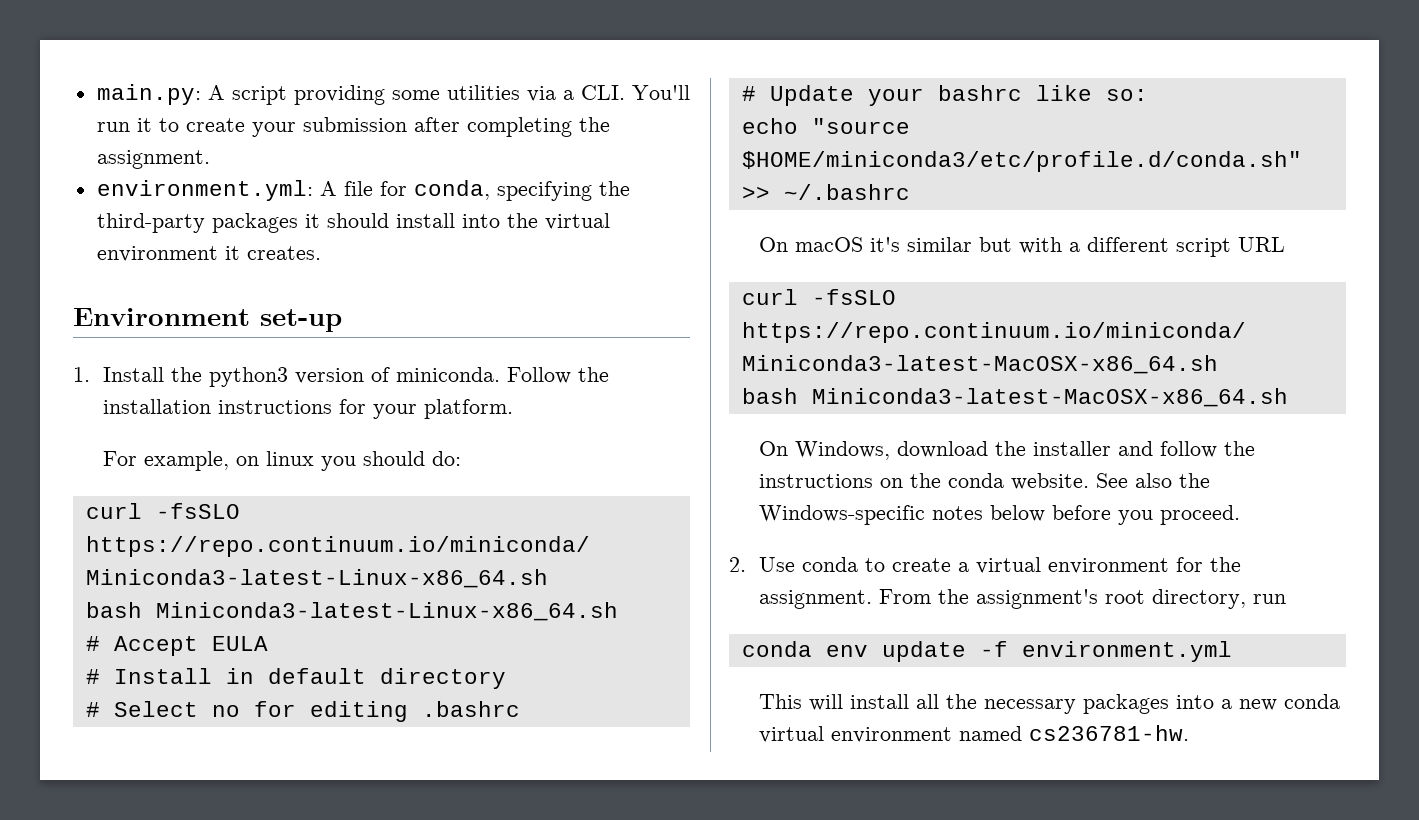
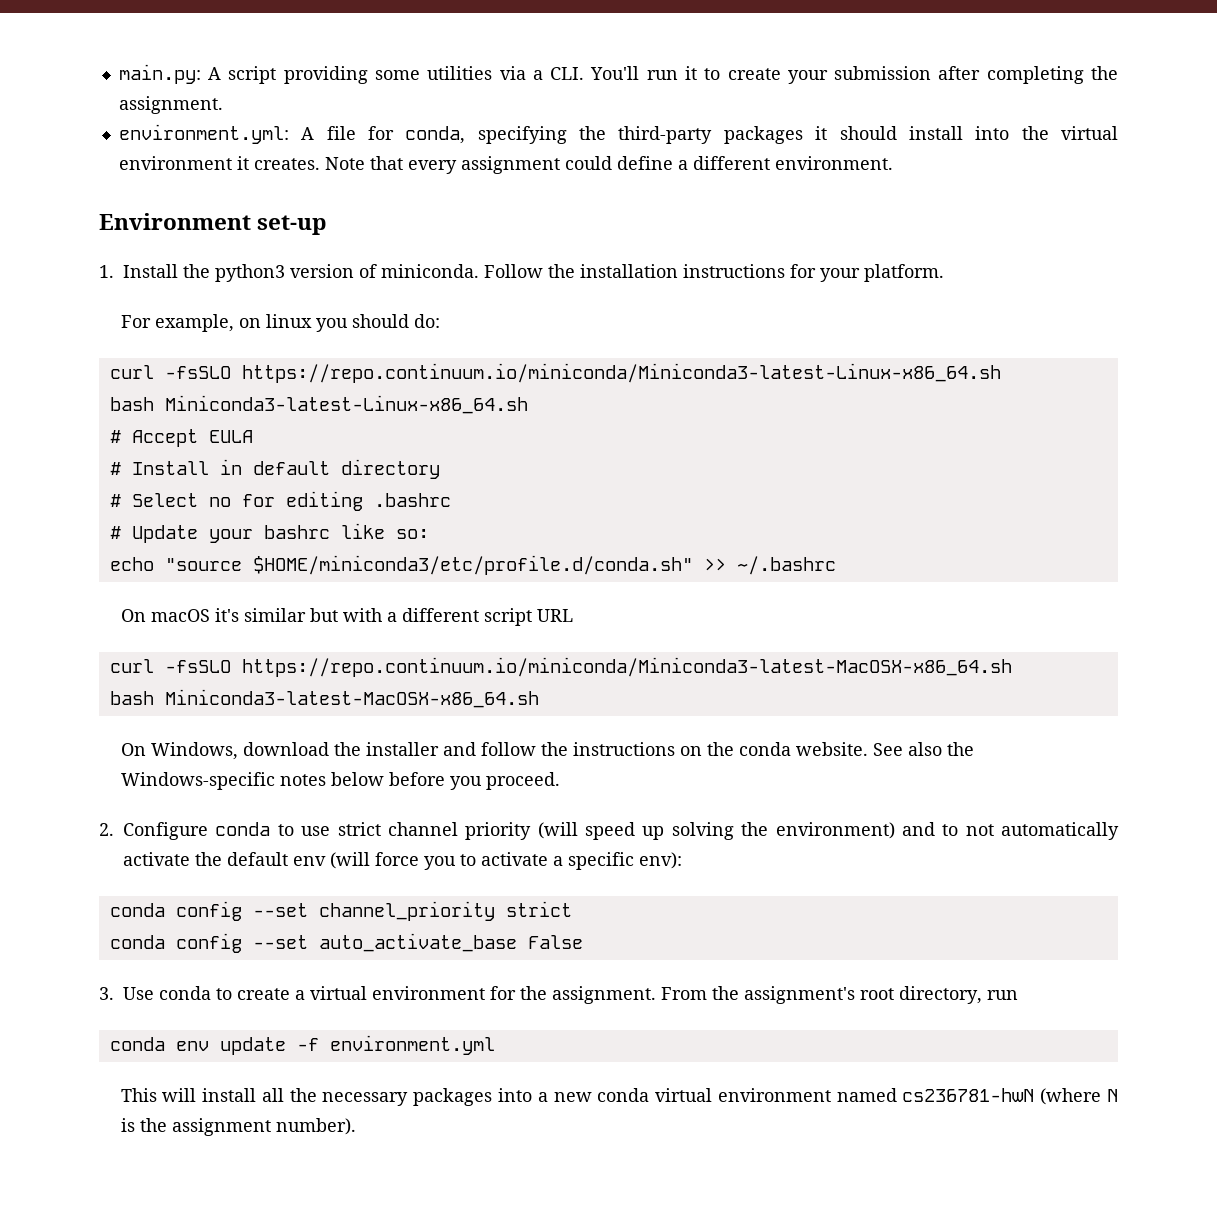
(321, 253) none -> [324,156,893,174] Note that every assignment could define a different environment.
(746, 564) none -> [123,822,1119,840] [123,852,682,870] [109,901,572,921] [109,933,583,953] [99,987,114,1000] Configure conda to use strict channel priority (will speed up solving the environment) and to not automatically activate the default env (will force you to activate a specific env): // conda config --set channel_priority strict // conda config --set auto_activate_base False // 3.
[1028,725,1189,741] cs236781-hw. -> [902,1088,1118,1105] [120,1118,356,1136] cs236781-hwN (where N is the assignment number).

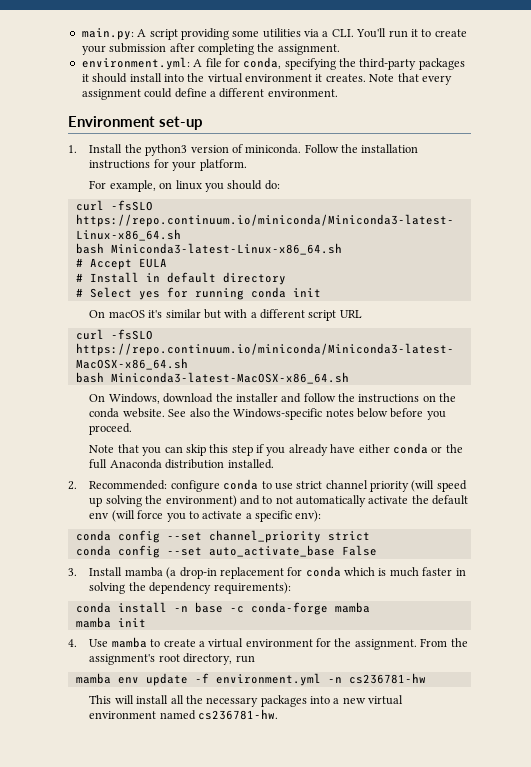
[208,491,451,511] [109,523,429,543] [109,555,836,575] no for editing .bashrc // # Update your bashrc like so: // echo "source $HOME/miniconda3/etc/profile.d/conda.sh" >> ~/.bashrc -> [138,287,321,300] yes for running conda init
(560, 781) none -> [89,443,463,456] [89,459,274,469] // Note that you can skip this step if you already have either conda or the full Anaconda distribution installed.
[123,822,208,840] Configure -> [89,480,220,492] Recommended: configure
[123,986,211,1000] Use conda -> [89,566,466,579] [89,582,291,594] [75,602,370,615] [75,617,146,628] [68,637,147,648] Install mamba (a drop-in replacement for conda which is much faster in solving the dependency requirements): // conda install -n base -c conda-forge mamba // mamba init // 4. Use mamba
[109,1037,165,1051] conda -> [75,673,111,684] mamba
(495, 1045) none -> [327,673,426,684] -n cs236781-hw
[597,1088,650,1102] conda -> (366, 700) none
[902,1088,1118,1105] [120,1118,356,1136] cs236781-hwN (where N is the assignment number). -> [198,709,279,720] cs236781-hw.

